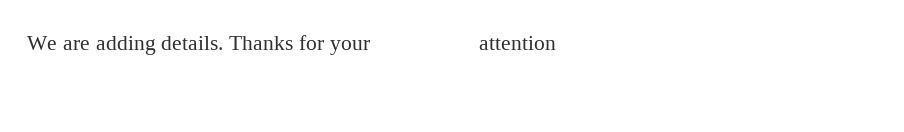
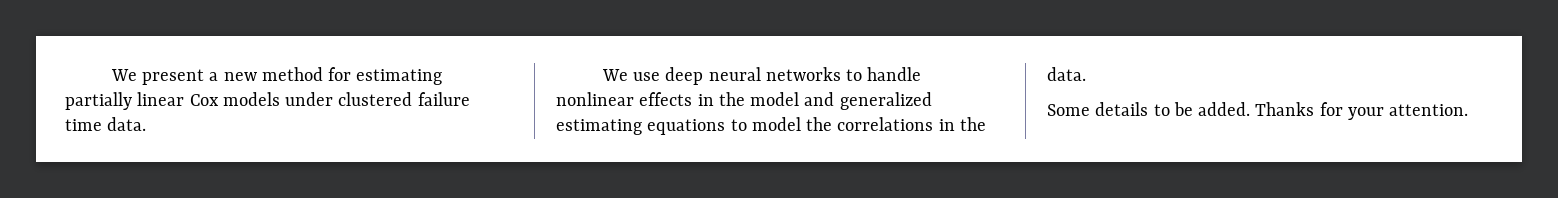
[27,36,224,55] We are adding details. -> [110,67,443,85] [65,92,470,110] [65,117,147,131] [601,67,922,85] [556,92,932,110] [556,117,986,135] [1047,67,1086,81] [1047,102,1251,116] We present a new method for estimating partially linear Cox models under clustered failure time data. // We use deep neural networks to handle nonlinear effects in the model and generalized estimating equations to model the correlations in the data. // Some details to be added.
[479,36,556,50] attention -> [1389,104,1469,116] attention.

